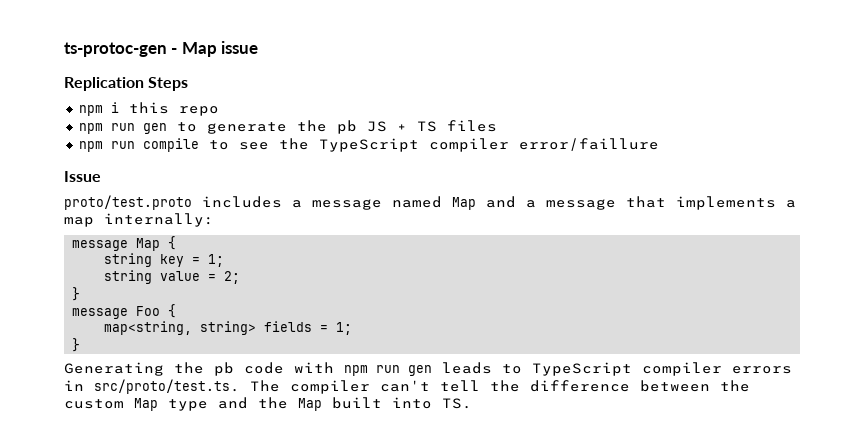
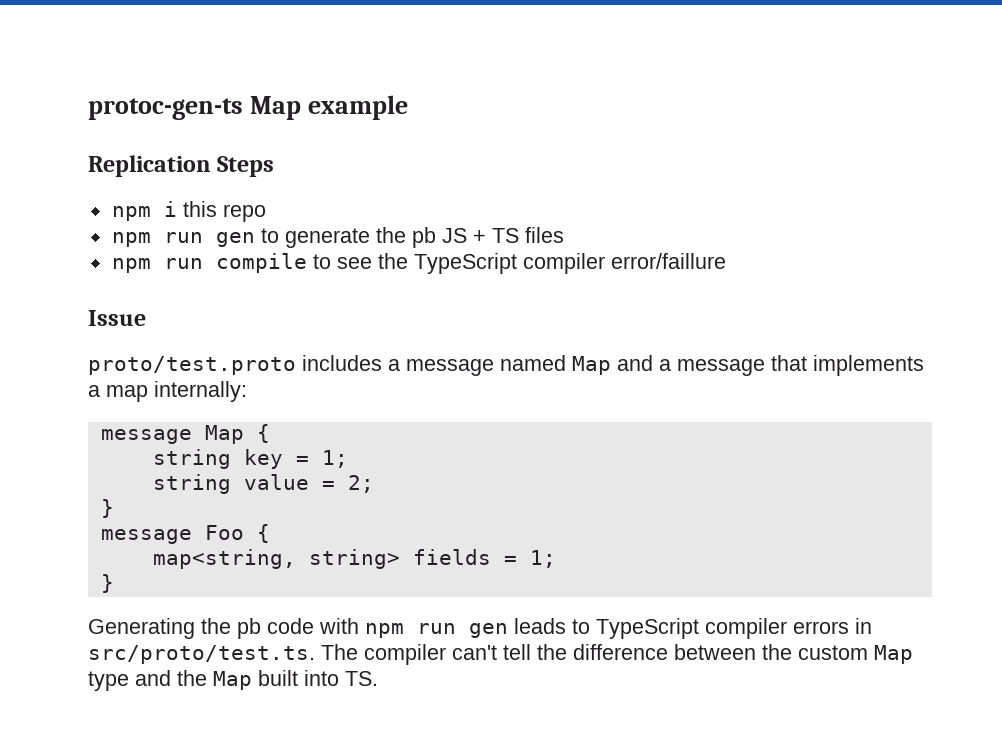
[64,41,259,57] ts-protoc-gen - Map issue -> [88,95,408,120] protoc-gen-ts Map example

